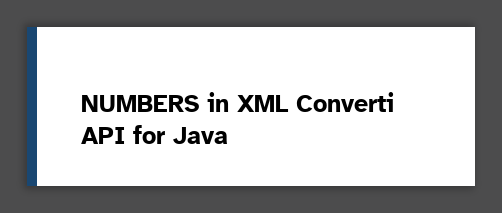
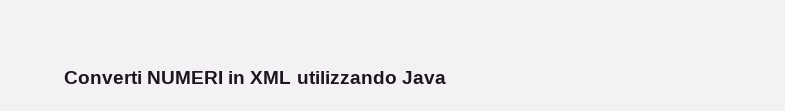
[81,92,394,112] [81,125,165,144] NUMBERS in XML Converti API for -> [64,71,397,84] Converti NUMERI in XML utilizzando

